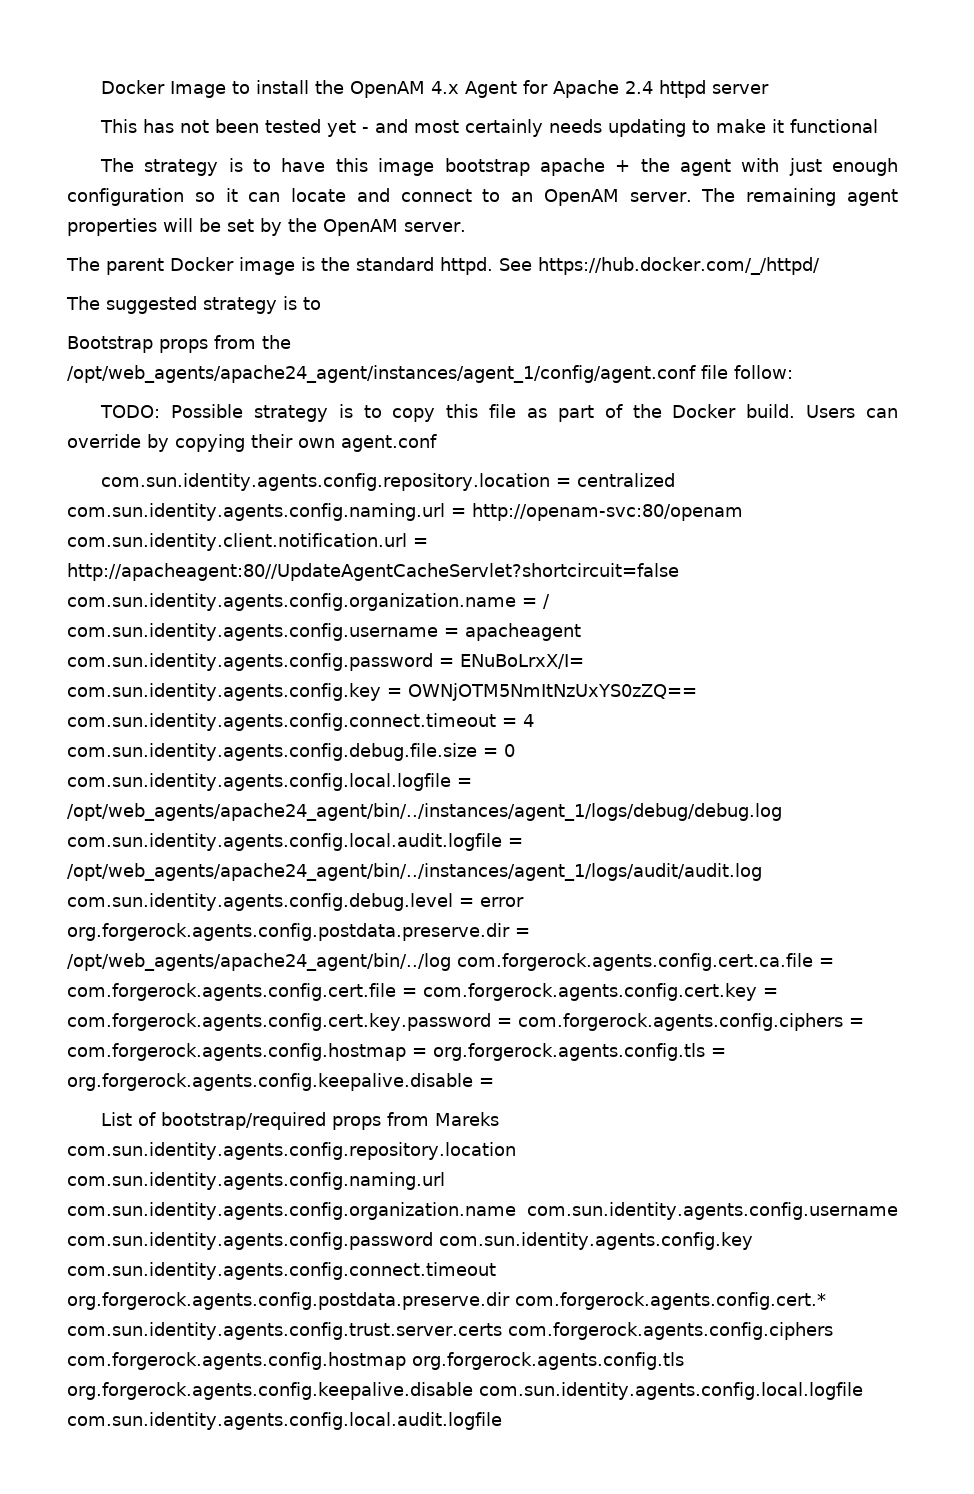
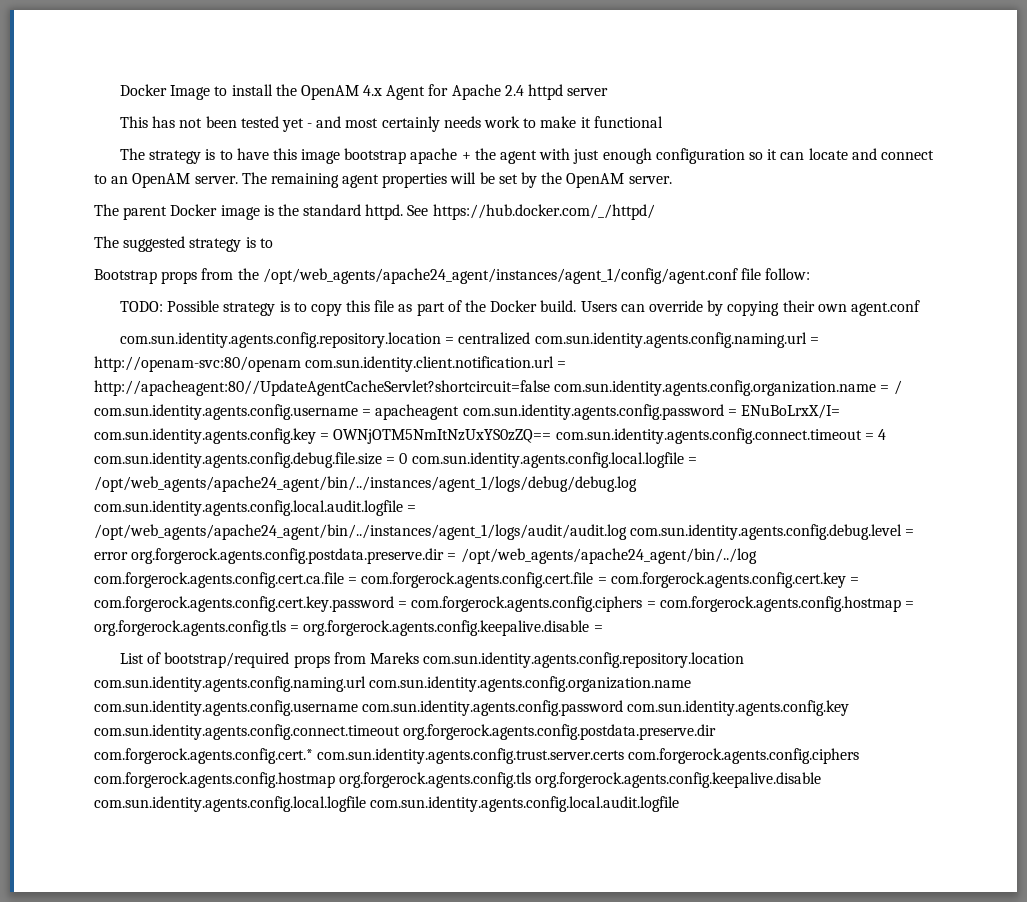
[608,119,687,137] updating -> [484,116,521,128] work

